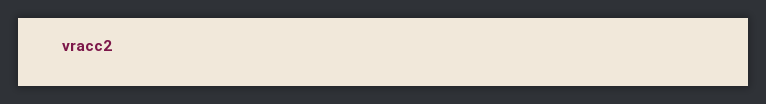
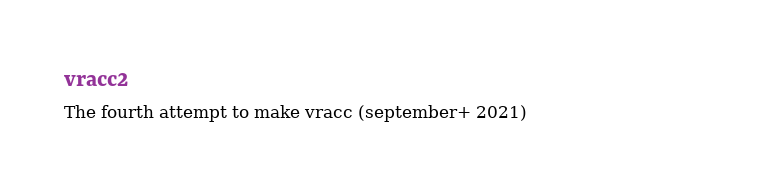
(112, 45) none -> [64,105,527,122] // The fourth attempt to make vracc (september+ 2021)

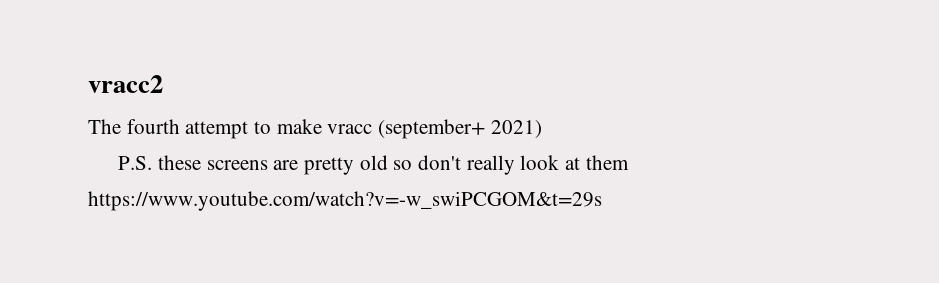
(527, 113) none -> [118,155,629,175] [88,191,602,211] // P.S. these screens are pretty old so don't really look at them https://www.youtube.com/watch?v=-w_swiPCGOM&t=29s

